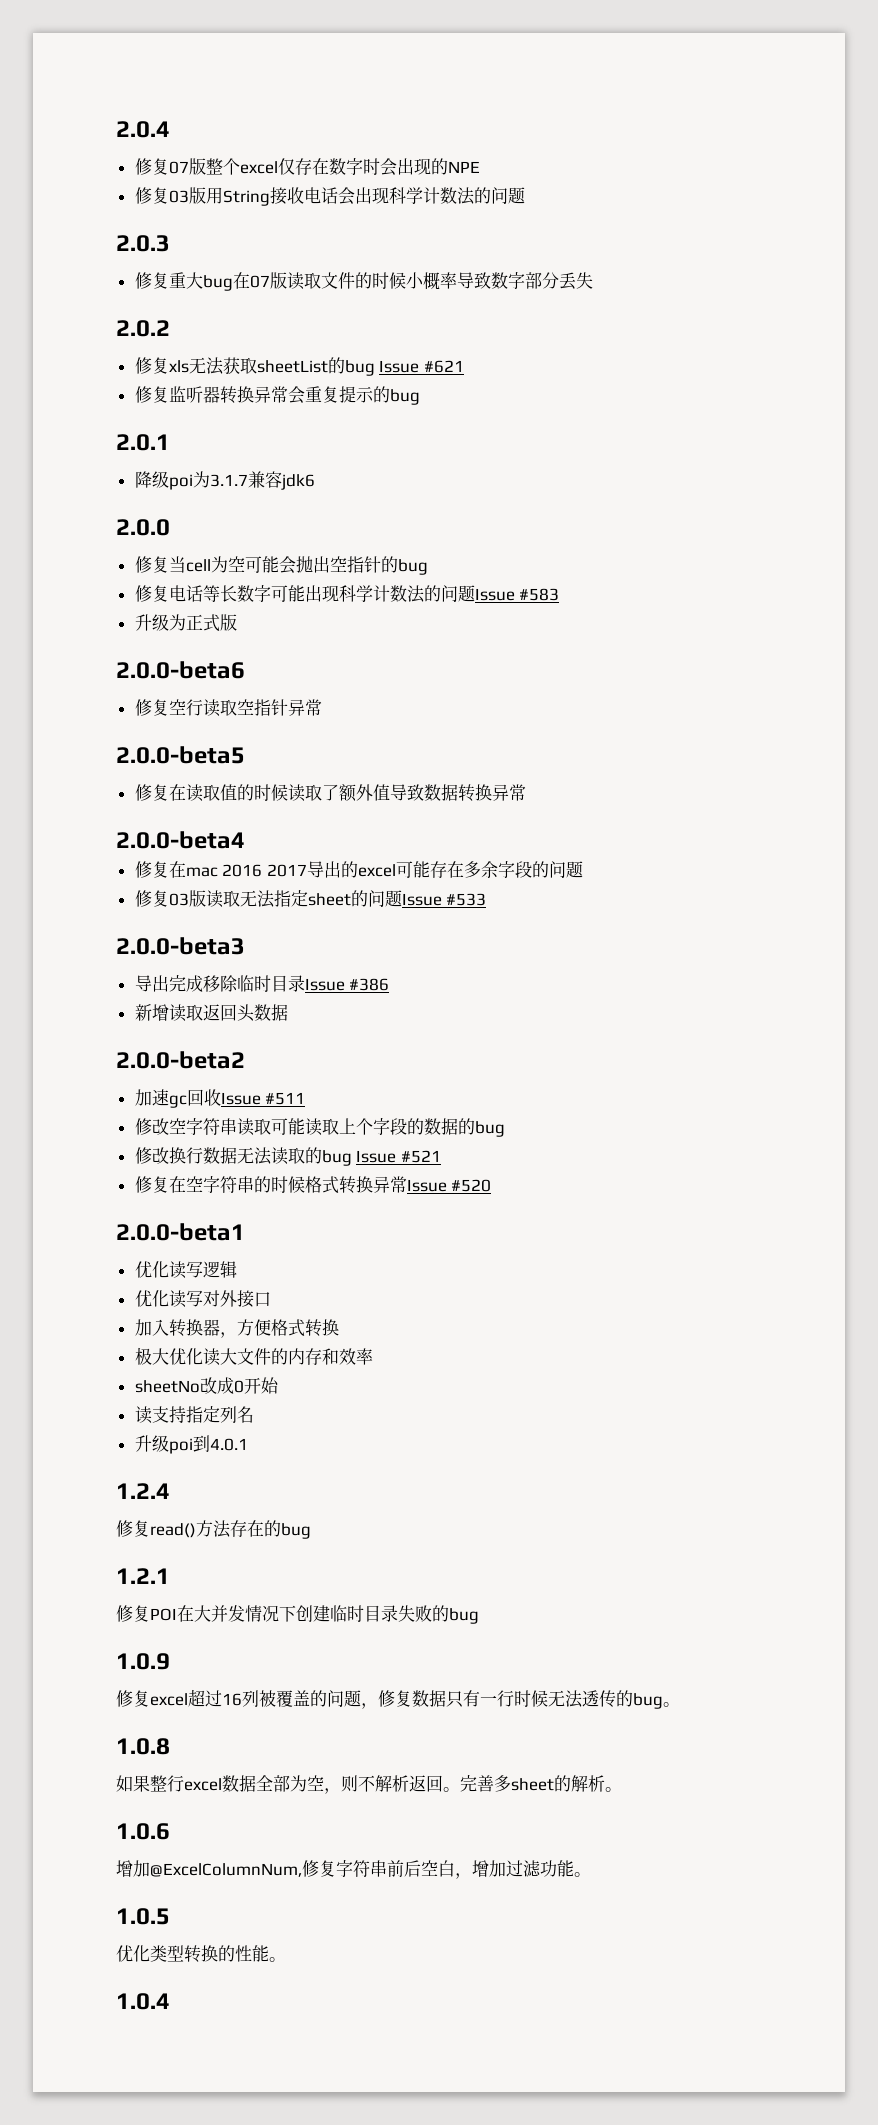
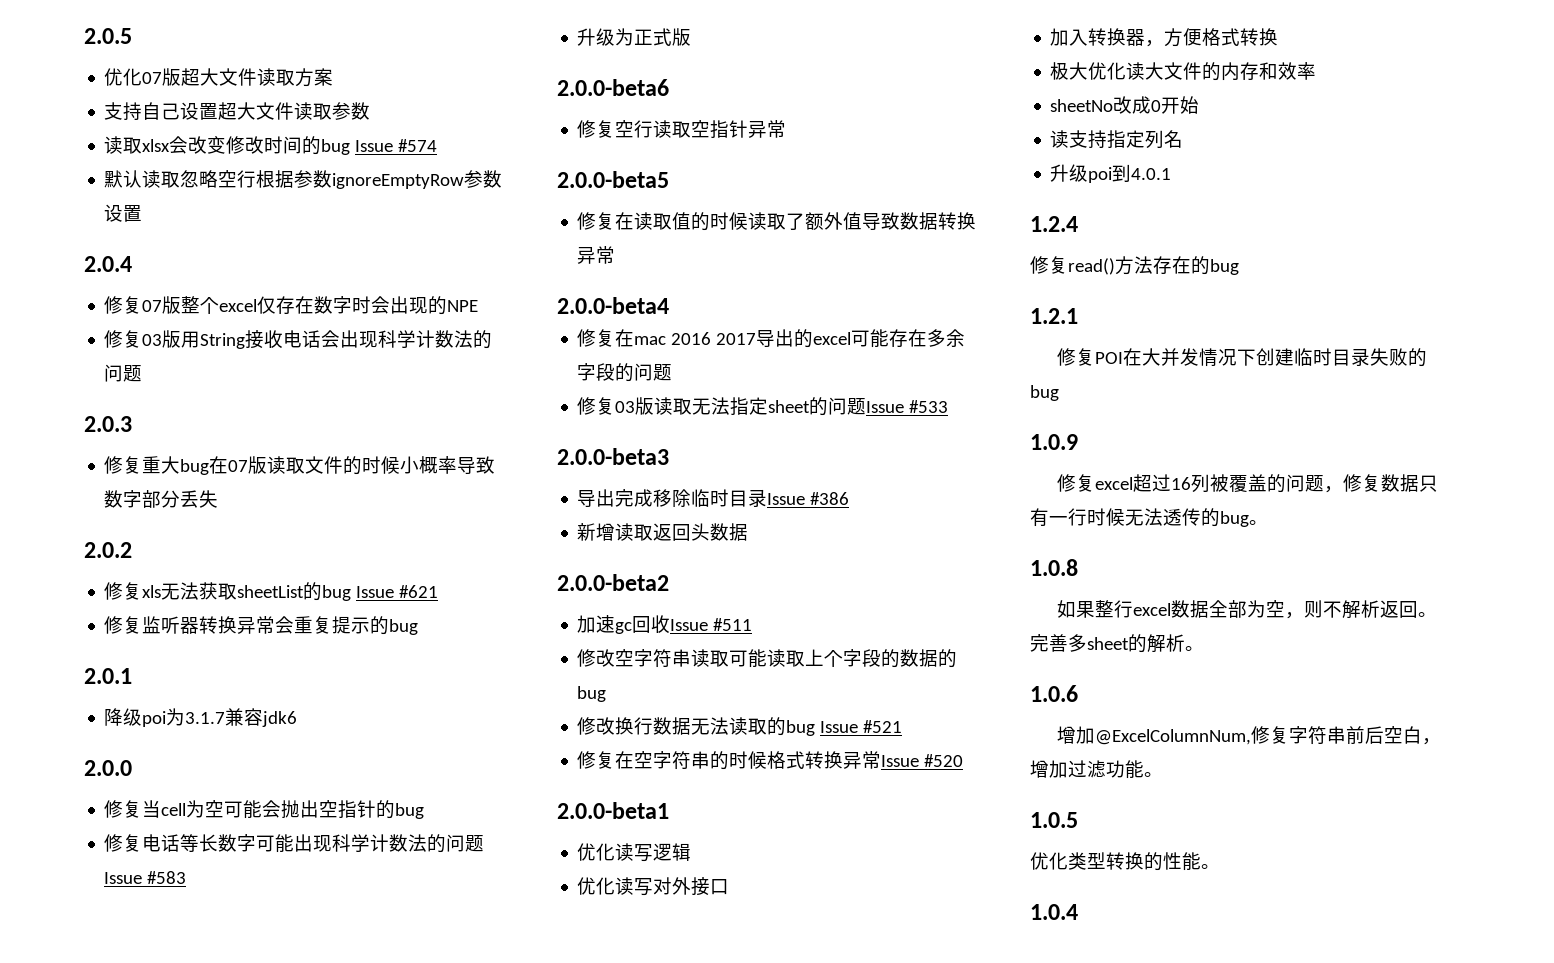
(116, 129) none -> [84,28,132,44] [104,68,334,87] [104,102,371,121] [104,136,438,155] [104,170,503,189] [104,204,143,222] 2.0.5 // 优化07版超大文件读取方案 // 支持自己设置超大文件读取参数 // 读取xlsx会改变修改时间的bug Issue #574 // 默认读取忽略空行根据参数ignoreEmptyRow参数设置 //

